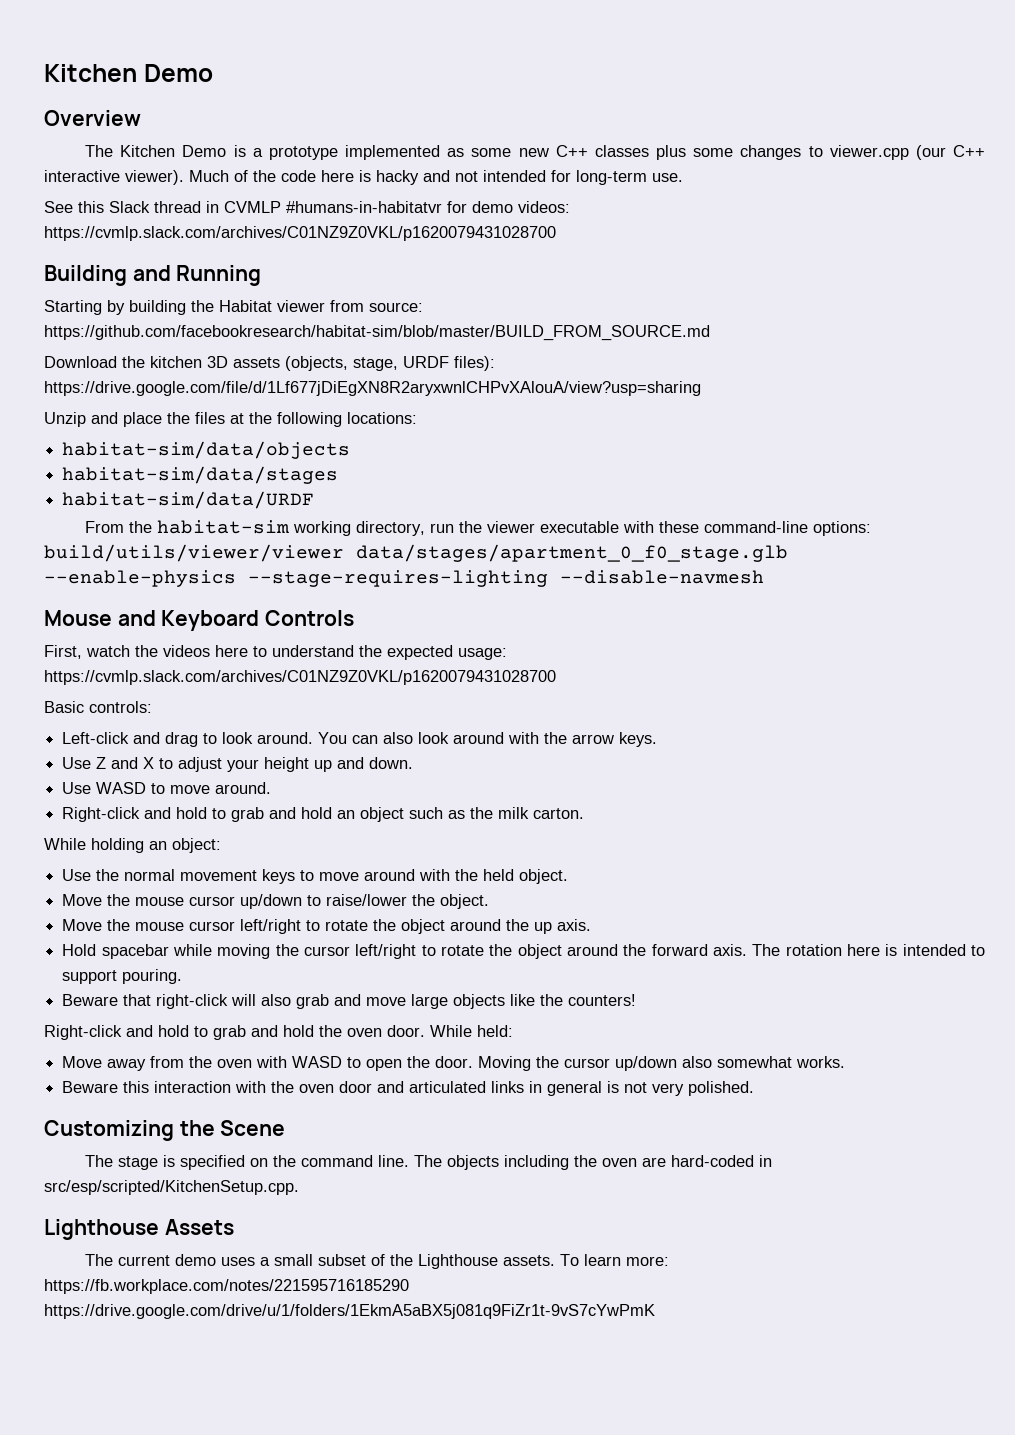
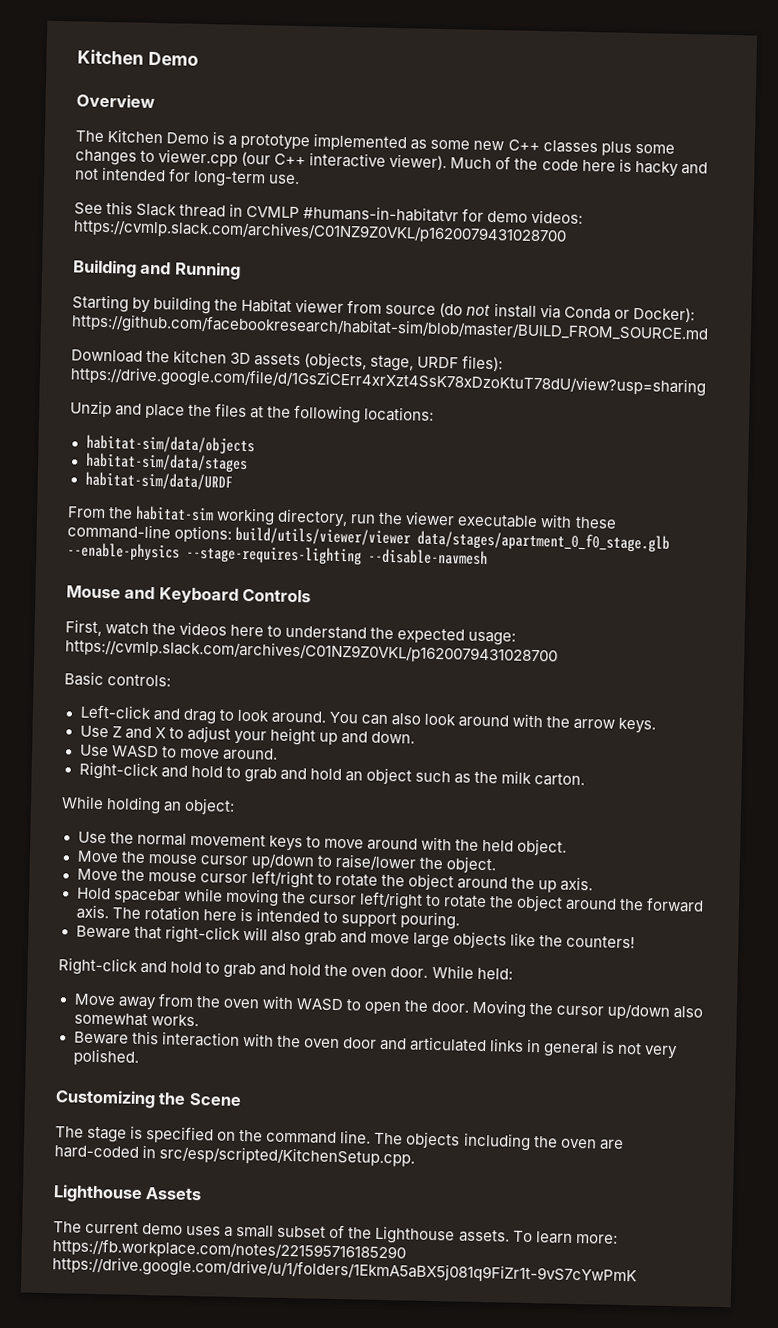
[369,302,423,312] source: -> [385,302,695,323] source (do not install via Conda or Docker):
[44,381,701,396] https://drive.google.com/file/d/1Lf677jDiEgXN8R2aryxwnlCHPvXAlouA/view?usp=sharing -> [70,366,706,397] https://drive.google.com/file/d/1GsZiCErr4xrXzt4SsK78xDzoKtuT78dU/view?usp=sharing

